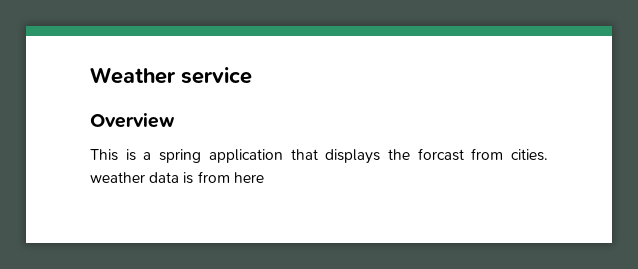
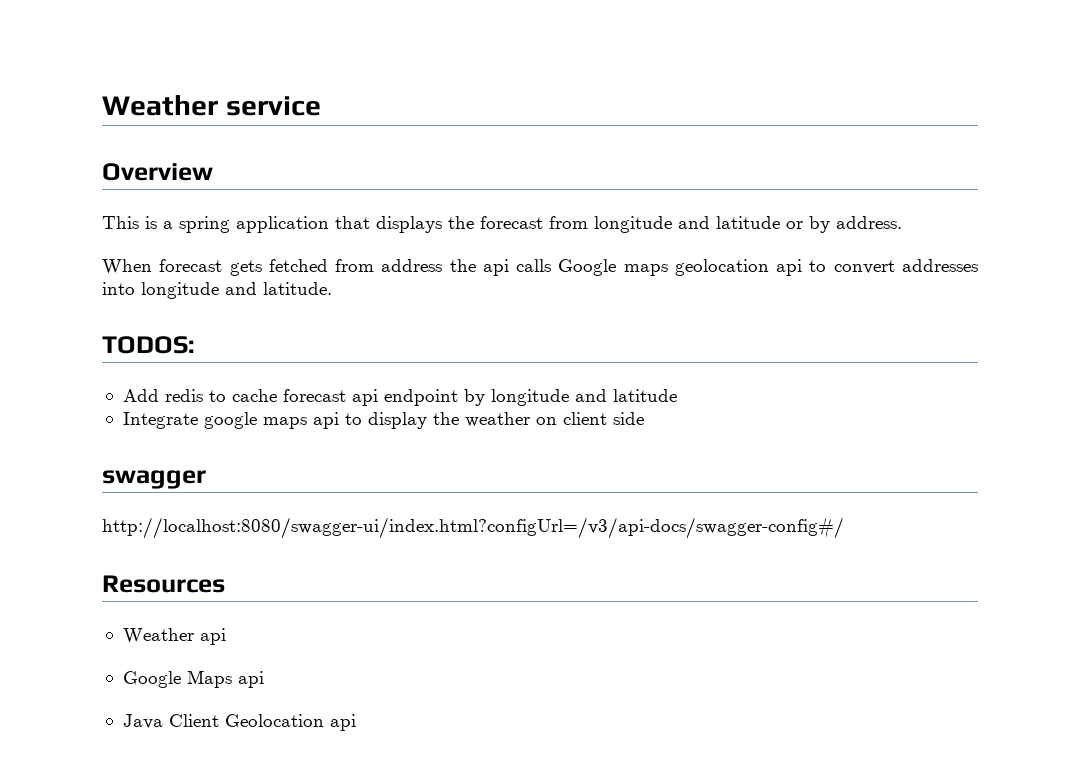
[417,148,548,161] [90,171,264,184] forcast from cities. weather data is from here -> [480,216,902,233] [102,259,978,276] [102,282,332,299] [102,336,195,354] [122,389,677,406] [122,412,644,429] [102,470,206,489] [102,517,844,539] [102,575,225,593] [122,628,226,645] [122,670,264,688] [122,714,356,731] forecast from longitude and latitude or by address. // When forecast gets fetched from address the api calls Google maps geolocation api to convert addresses into longitude and latitude. // TODOS: // Add redis to cache forecast api endpoint by longitude and latitude // Integrate google maps api to display the weather on client side // swagger // http://localhost:8080/swagger-ui/index.html?configUrl=/v3/api-docs/swagger-config#/ // Resources // Weather api // Google Maps api // Java Client Geolocation api

